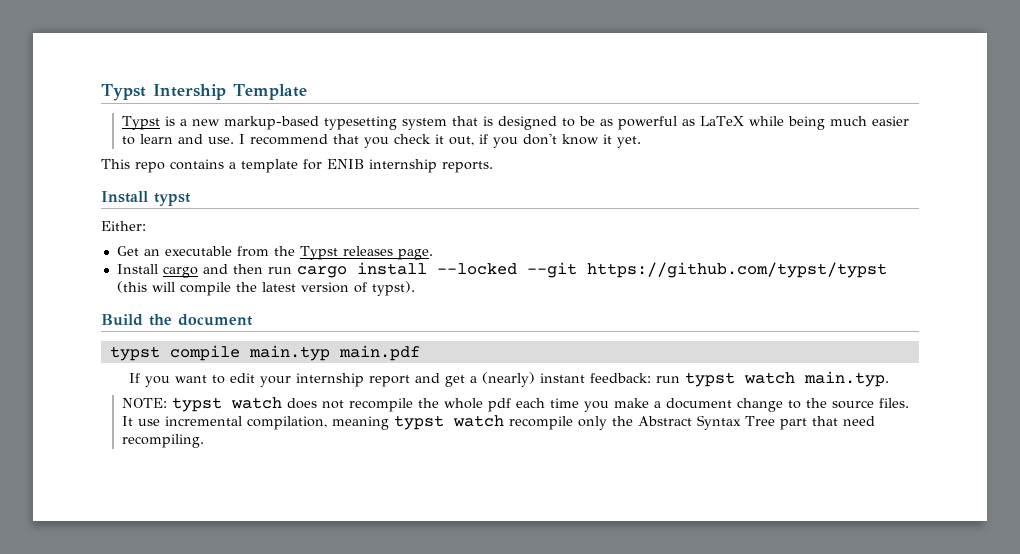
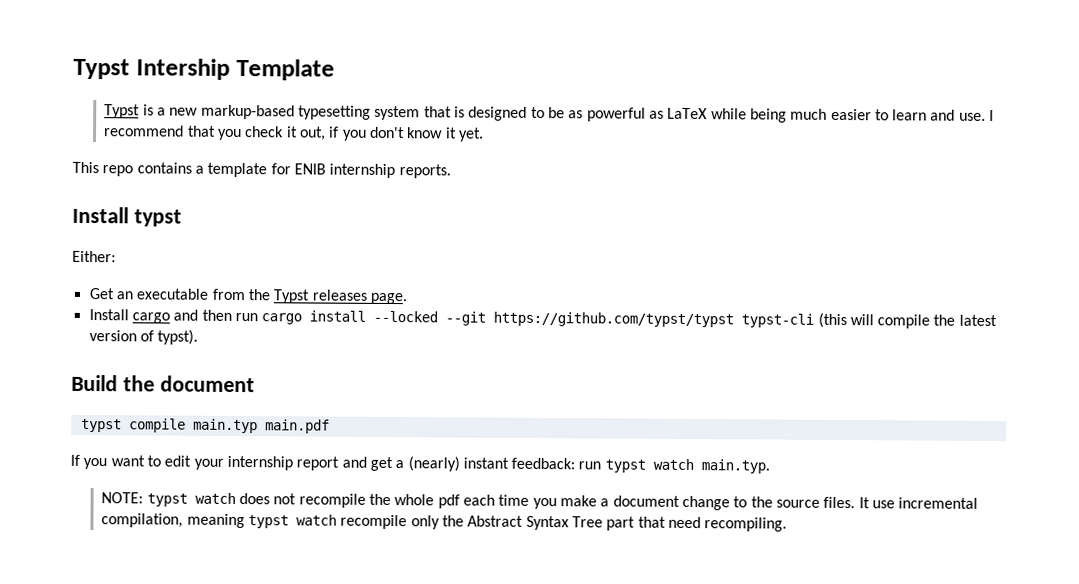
(887, 270) none -> [741,313,815,328] typst-cli

